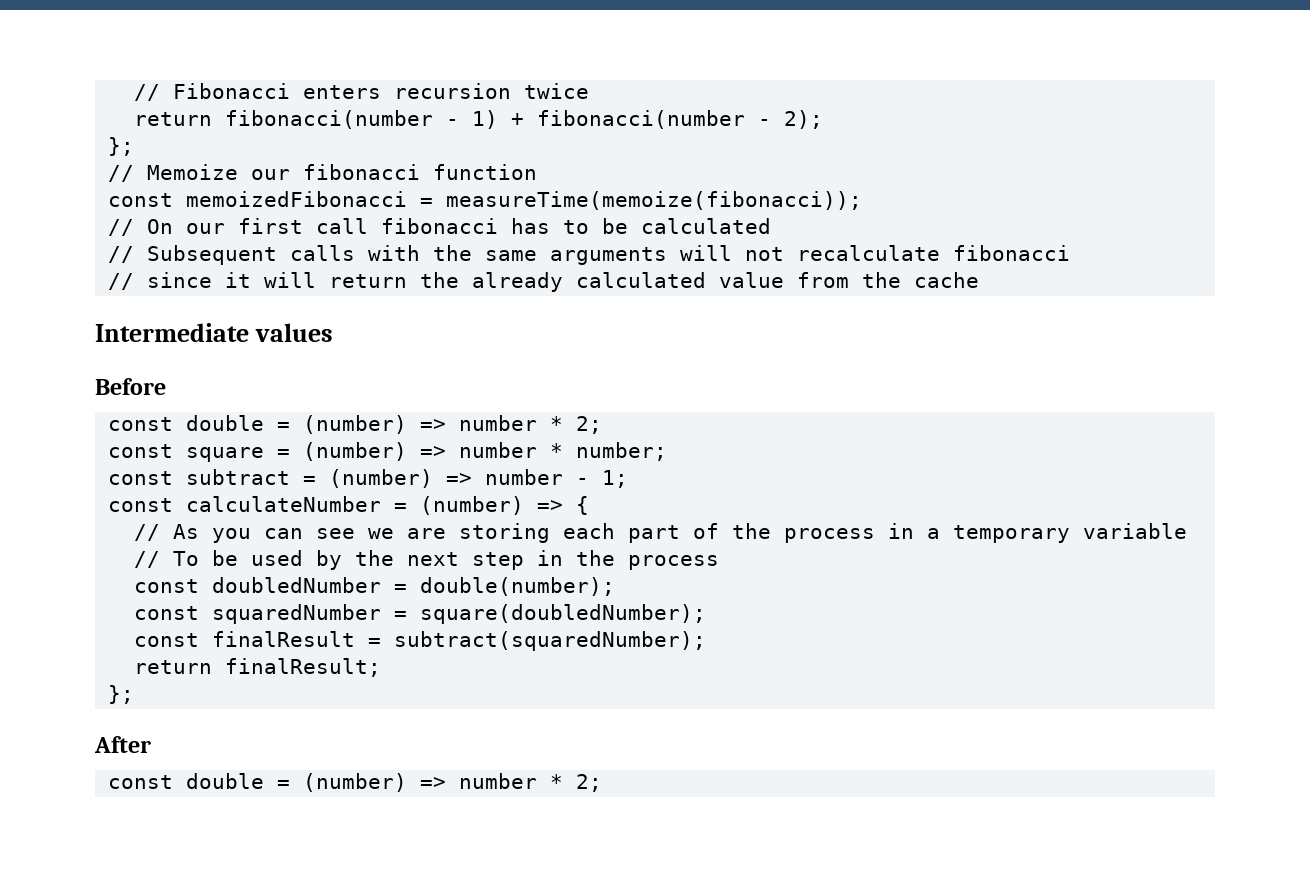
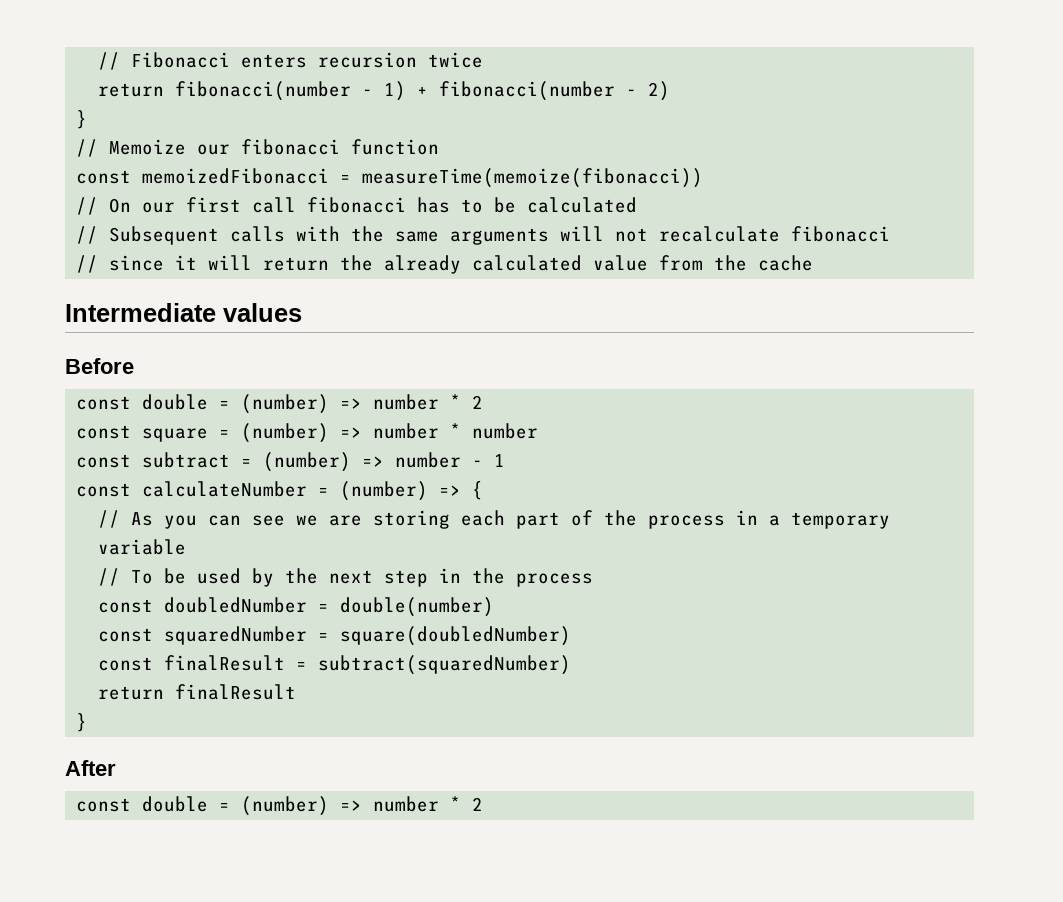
[784,110,824,129] [108,137,135,156] 2); // }; -> [648,81,671,101] [76,110,88,129] 2) // }
[446,191,863,210] measureTime(memoize(fibonacci)); -> [362,168,704,188] measureTime(memoize(fibonacci))
[576,416,603,434] 2; -> [472,395,484,409] 2
[576,442,668,461] number; -> [472,423,539,439] number
[602,470,629,488] 1; -> [494,454,506,467] 1
[420,577,616,596] double(number); -> [340,597,495,617] double(number)
[420,604,707,624] square(doubledNumber); -> [340,626,572,646] square(doubledNumber)
[394,631,707,651] [134,658,382,677] [108,685,135,704] subtract(squaredNumber); // return finalResult; // }; -> [318,655,572,675] [98,684,297,700] [76,713,88,732] subtract(squaredNumber) // return finalResult // }
[576,774,603,792] 2; -> [472,797,484,811] 2

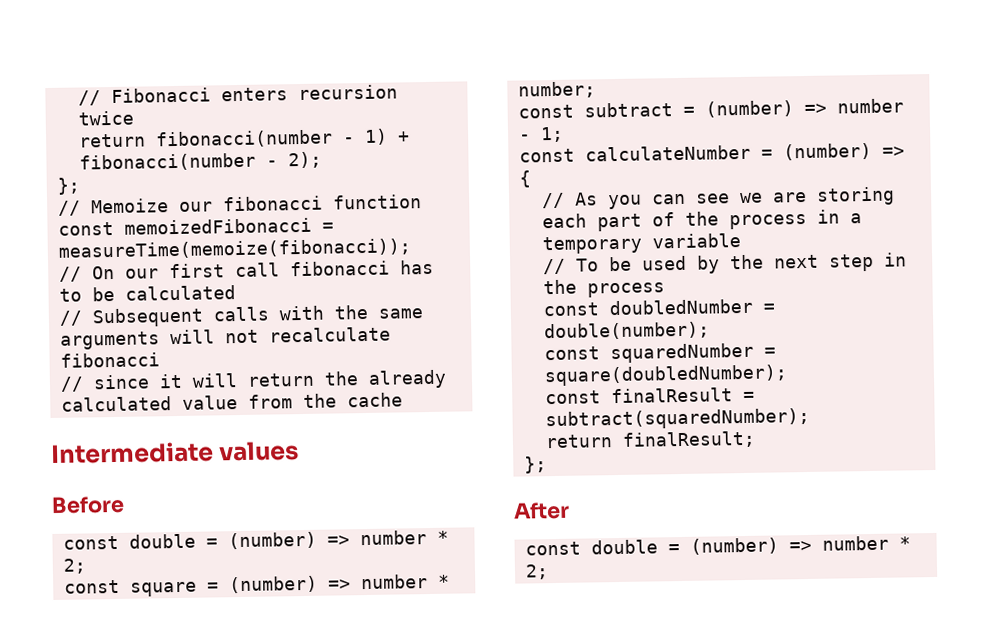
[648,81,671,101] [76,110,88,129] 2) // } -> [287,151,322,169] [56,177,80,195] 2); // };
[362,168,704,188] measureTime(memoize(fibonacci)) -> [57,238,411,260] measureTime(memoize(fibonacci));
[472,395,484,409] 2 -> [62,558,86,574] 2;
[472,423,539,439] number -> [517,81,596,99] number;
[494,454,506,467] 1 -> [539,126,564,143] 1;
[340,597,495,617] double(number) -> [543,321,710,341] double(number);
[340,626,572,646] square(doubledNumber) -> [543,364,788,387] square(doubledNumber);
[318,655,572,675] [98,684,297,700] [76,713,88,732] subtract(squaredNumber) // return finalResult // } -> [544,407,810,431] [544,430,756,449] [523,456,547,474] subtract(squaredNumber); // return finalResult; // };
[472,797,484,811] 2 -> [524,564,549,580] 2;

